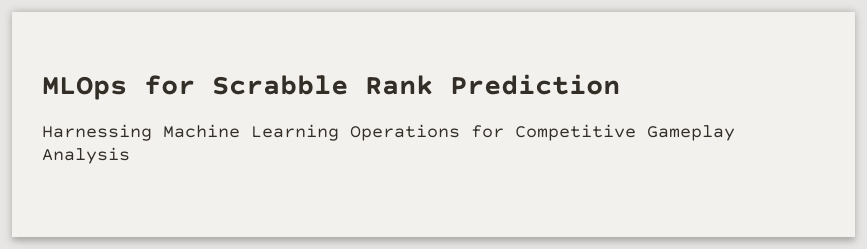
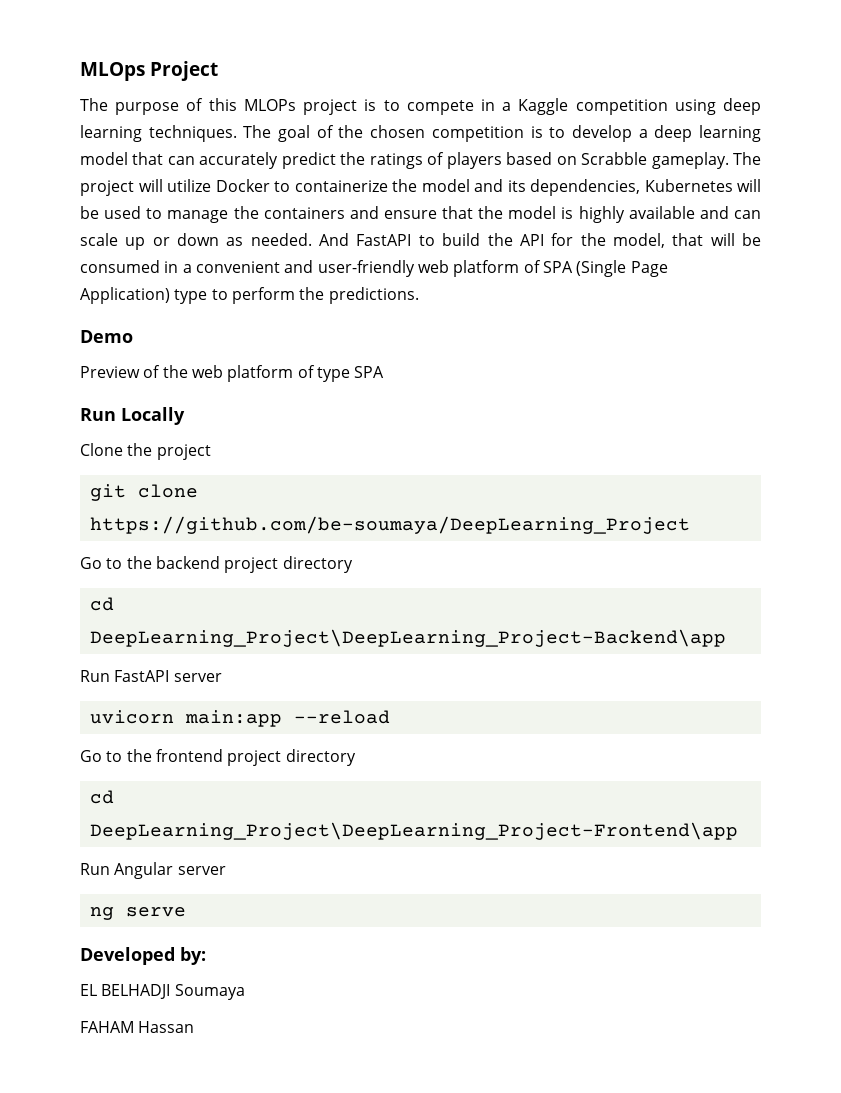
[144,74,620,95] [42,124,735,141] [42,147,130,164] for Scrabble Rank Prediction // Harnessing Machine Learning Operations for Competitive Gameplay Analysis -> [150,61,218,81] [80,98,761,115] [80,125,762,142] [80,152,761,169] [80,179,761,196] [80,206,761,223] [80,233,762,250] [80,260,668,277] [80,287,419,304] [80,330,133,343] [80,365,385,382] [80,407,185,425] [80,443,211,460] [89,484,198,501] [89,516,690,534] [80,556,353,573] [89,597,114,611] [89,629,726,647] [80,670,222,682] [89,710,390,727] [80,749,356,766] [89,790,114,804] [89,822,738,840] [80,862,226,879] [89,907,186,920] [80,947,206,965] [80,984,245,1000] [80,1021,195,1033] Project // The purpose of this MLOPs project is to compete in a Kaggle competition using deep learning techniques. The goal of the chosen competition is to develop a deep learning model that can accurately predict the ratings of players based on Scrabble gameplay. The project will utilize Docker to containerize the model and its dependencies, Kubernetes will be used to manage the containers and ensure that the model is highly available and can scale up or down as needed. And FastAPI to build the API for the model, that will be consumed in a convenient and user-friendly web platform of SPA (Single Page Application) type to perform the predictions. // Demo // Preview of the web platform of type SPA // Run Locally // Clone the project // git clone https://github.com/be-soumaya/DeepLearning_Project // Go to the backend project directory // cd DeepLearning_Project\DeepLearning_Project-Backend\app // Run FastAPI server // uvicorn main:app --reload // Go to the frontend project directory // cd DeepLearning_Project\DeepLearning_Project-Frontend\app // Run Angular server // ng serve // Developed by: // EL BELHADJI Soumaya // FAHAM Hassan

